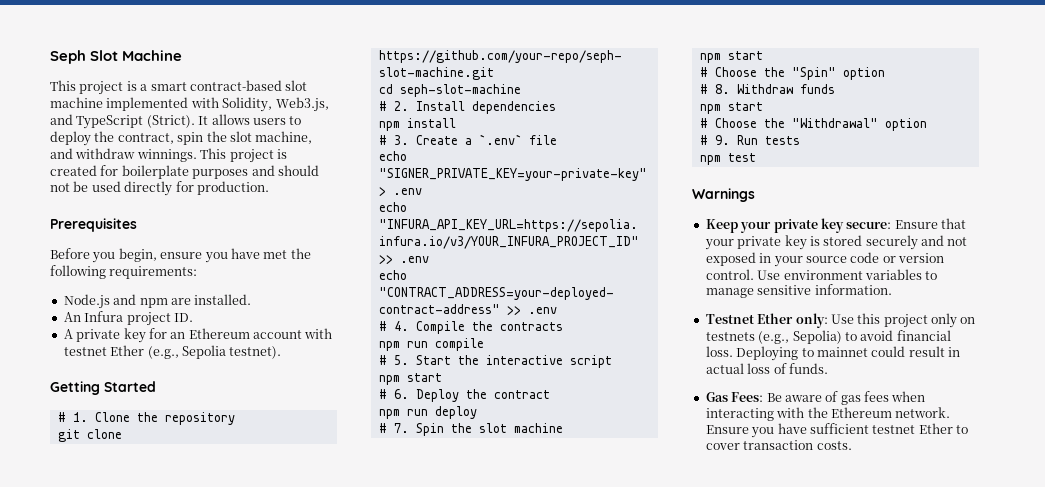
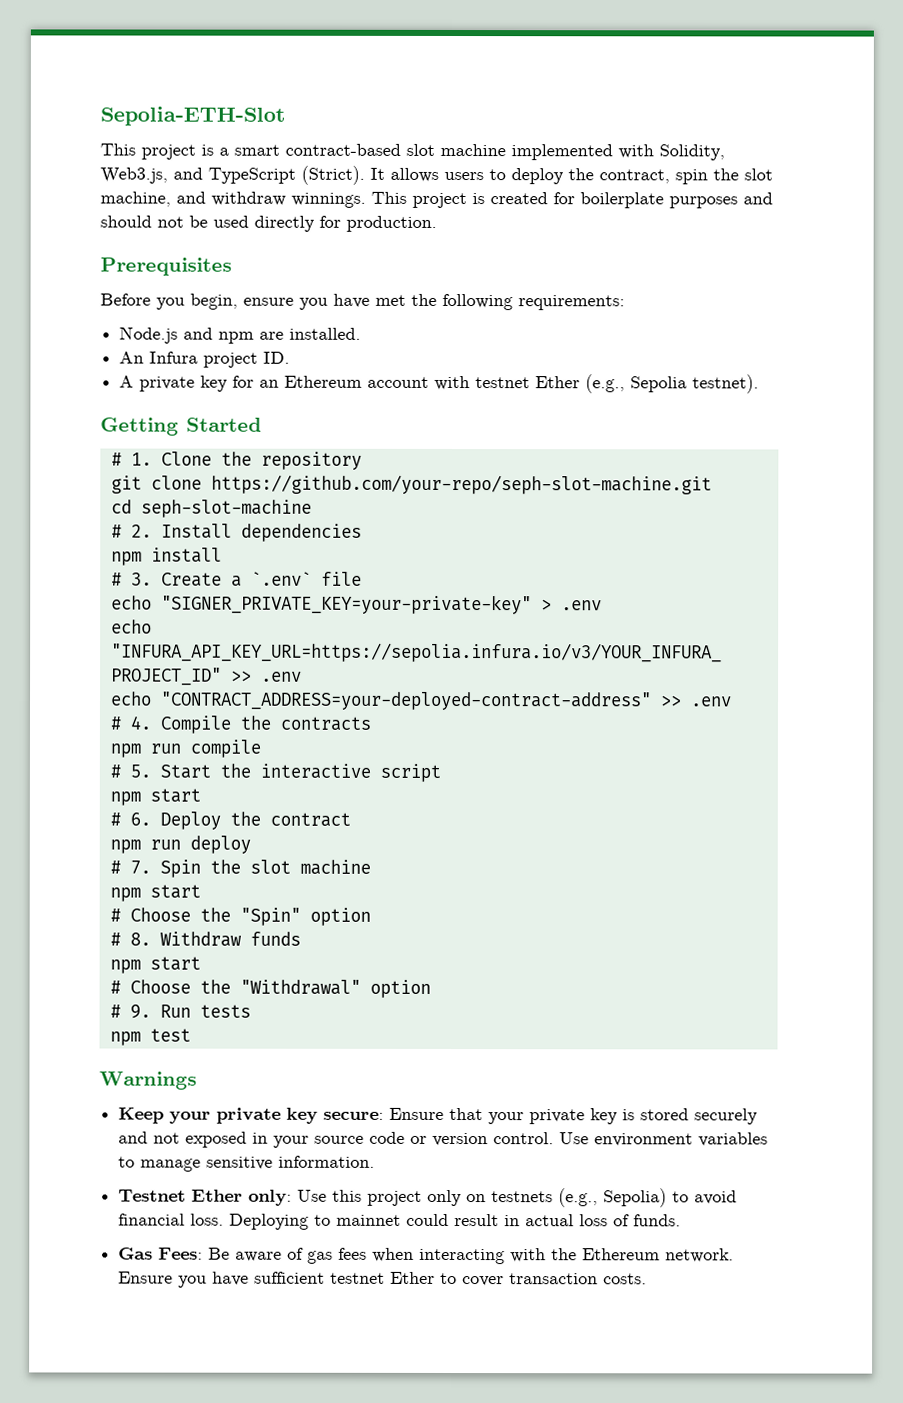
[50,50,183,64] Seph Slot Machine -> [100,106,285,126] Sepolia-ETH-Slot

